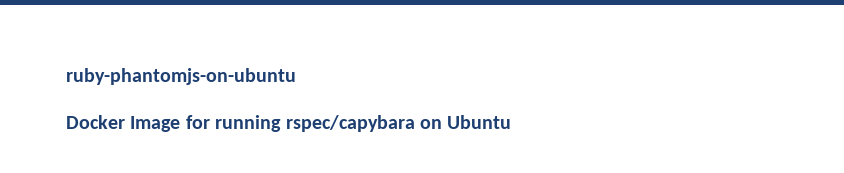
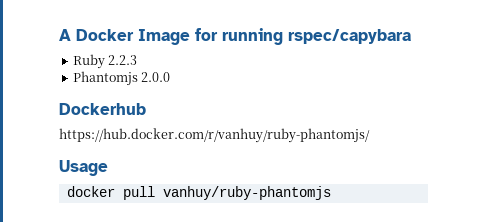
[66,68,296,85] ruby-phantomjs-on-ubuntu // -> [59,29,71,41] A
[420,115,512,129] on Ubuntu -> [72,54,138,69] [72,71,171,86] [59,103,146,115] [59,128,370,143] [59,160,108,176] [66,186,331,200] // Ruby 2.2.3 // Phantomjs 2.0.0 // Dockerhub // https://hub.docker.com/r/vanhuy/ruby-phantomjs/ // Usage // docker pull vanhuy/ruby-phantomjs

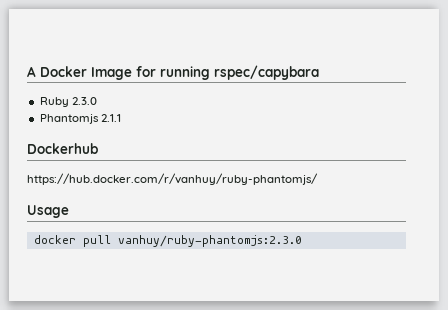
[108,55,138,65] 2.2.3 -> [71,97,97,105] 2.3.0
[141,72,171,82] 2.0.0 -> [100,114,121,122] 2.1.1
[162,186,331,200] vanhuy/ruby-phantomjs -> [117,235,302,247] vanhuy/ruby-phantomjs:2.3.0

